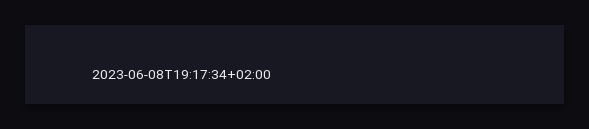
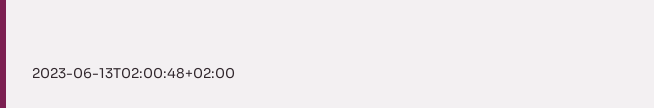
[92,70,271,79] 2023-06-08T19:17:34+02:00 -> [32,67,235,79] 2023-06-13T02:00:48+02:00

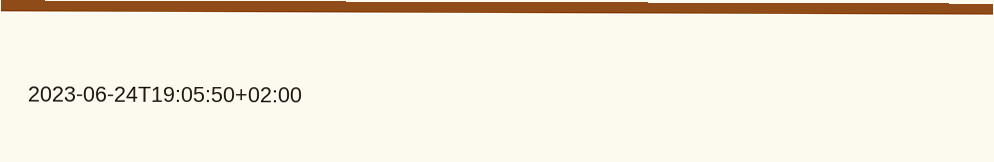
[32,67,235,79] 2023-06-13T02:00:48+02:00 -> [27,86,302,103] 2023-06-24T19:05:50+02:00

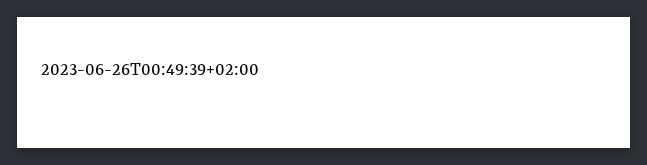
[27,86,302,103] 2023-06-24T19:05:50+02:00 -> [41,63,259,75] 2023-06-26T00:49:39+02:00

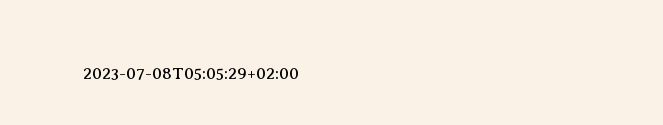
[41,63,259,75] 2023-06-26T00:49:39+02:00 -> [83,68,299,80] 2023-07-08T05:05:29+02:00

